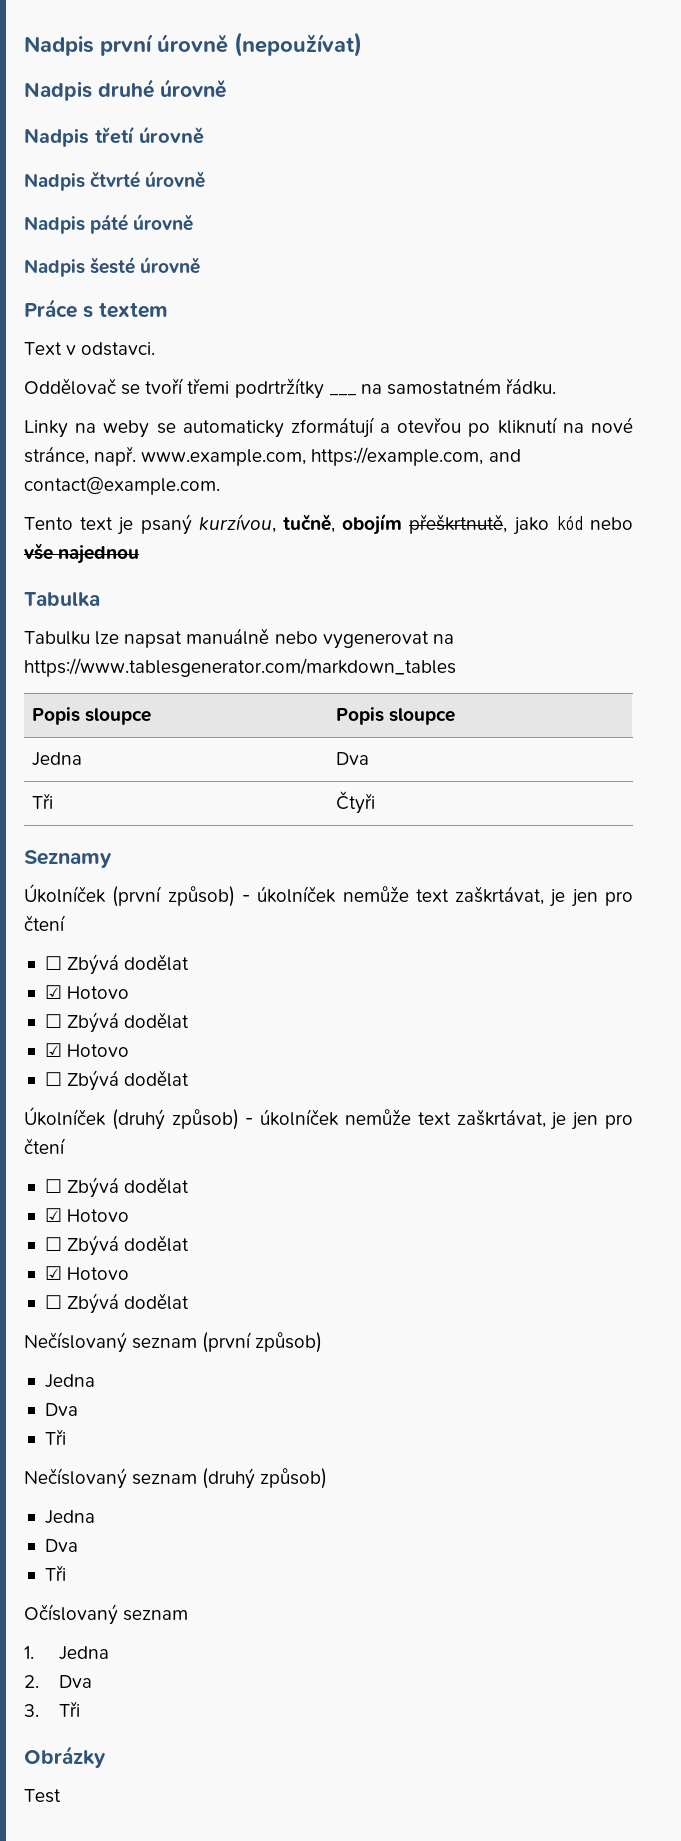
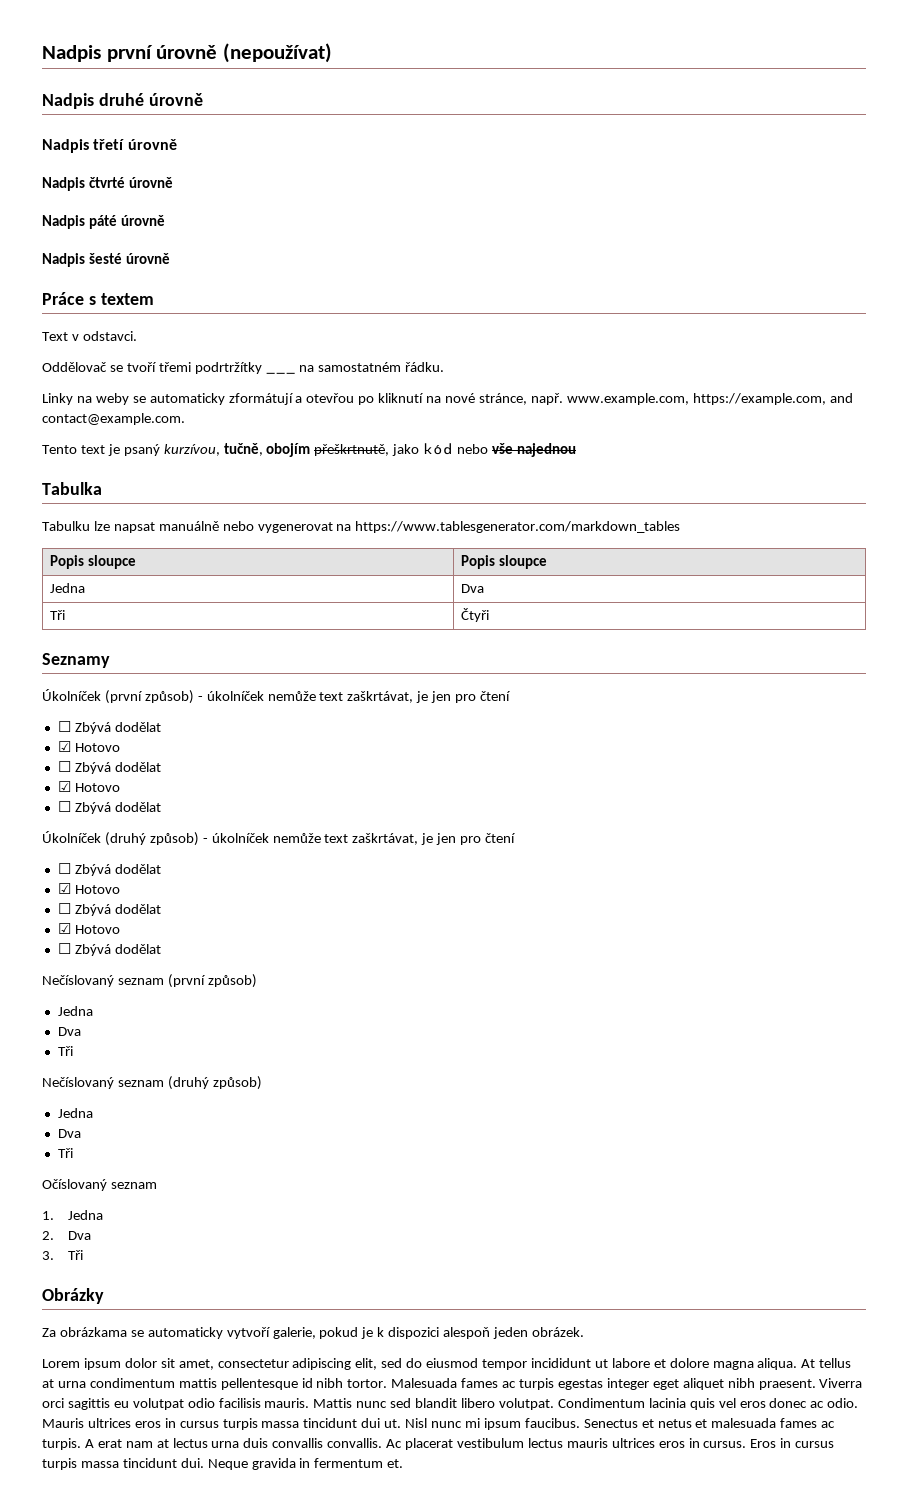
[24,1789,61,1803] Test -> [42,1327,584,1339] [42,1358,852,1370] [42,1378,863,1390] [42,1398,859,1410] [42,1418,836,1430] [42,1438,835,1450] [42,1458,404,1470] Za obrázkama se automaticky vytvoří galerie, pokud je k dispozici alespoň jeden obrázek. // Lorem ipsum dolor sit amet, consectetur adipiscing elit, sed do eiusmod tempor incididunt ut labore et dolore magna aliqua. At tellus at urna condimentum mattis pellentesque id nibh tortor. Malesuada fames ac turpis egestas integer eget aliquet nibh praesent. Viverra orci sagittis eu volutpat odio facilisis mauris. Mattis nunc sed blandit libero volutpat. Condimentum lacinia quis vel eros donec ac odio. Mauris ultrices eros in cursus turpis massa tincidunt dui ut. Nisl nunc mi ipsum faucibus. Senectus et netus et malesuada fames ac turpis. A erat nam at lectus urna duis convallis convallis. Ac placerat vestibulum lectus mauris ultrices eros in cursus. Eros in cursus turpis massa tincidunt dui. Neque gravida in fermentum et.

